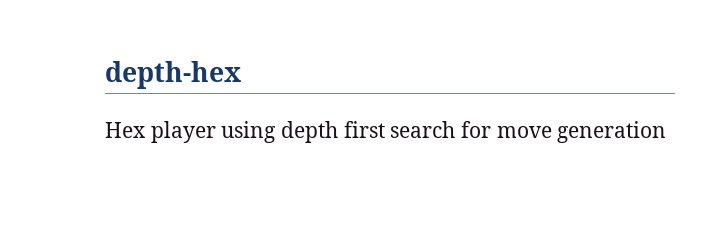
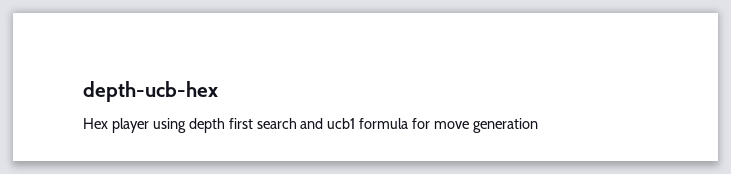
[105,61,241,89] depth-hex -> [83,81,218,102] depth-ucb-hex
(456, 129) none -> [300,118,409,129] and ucb1 formula

